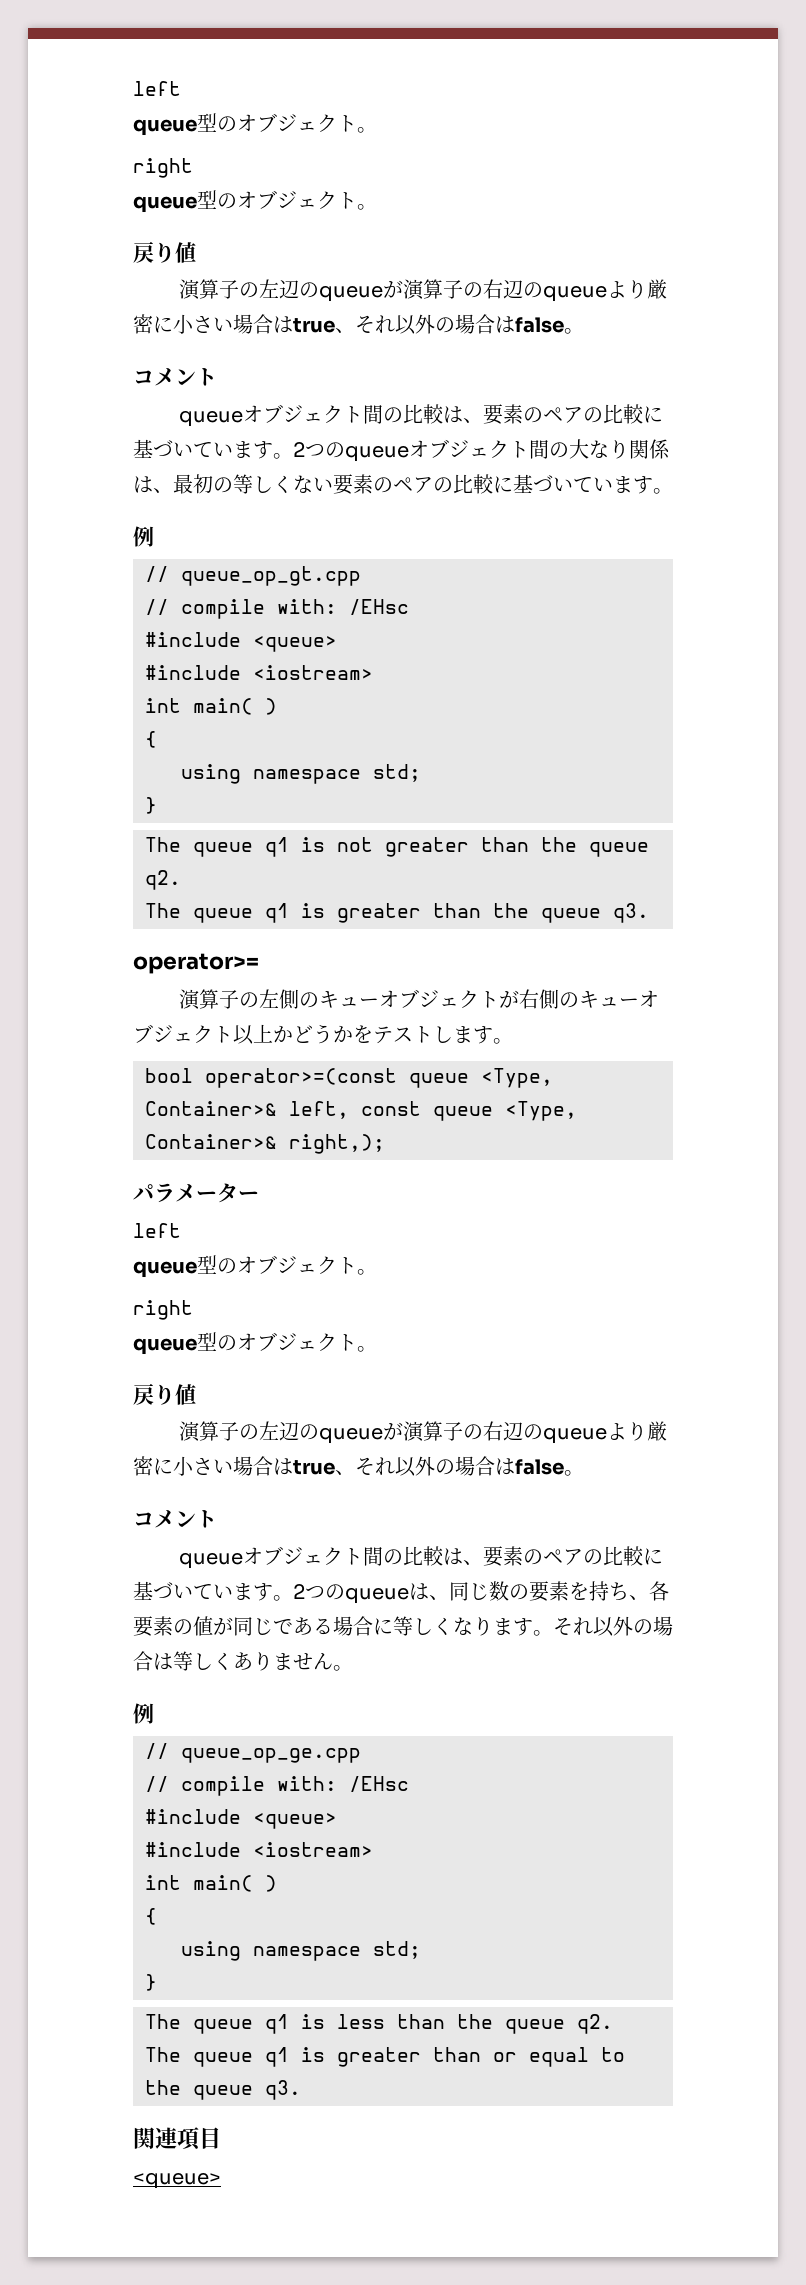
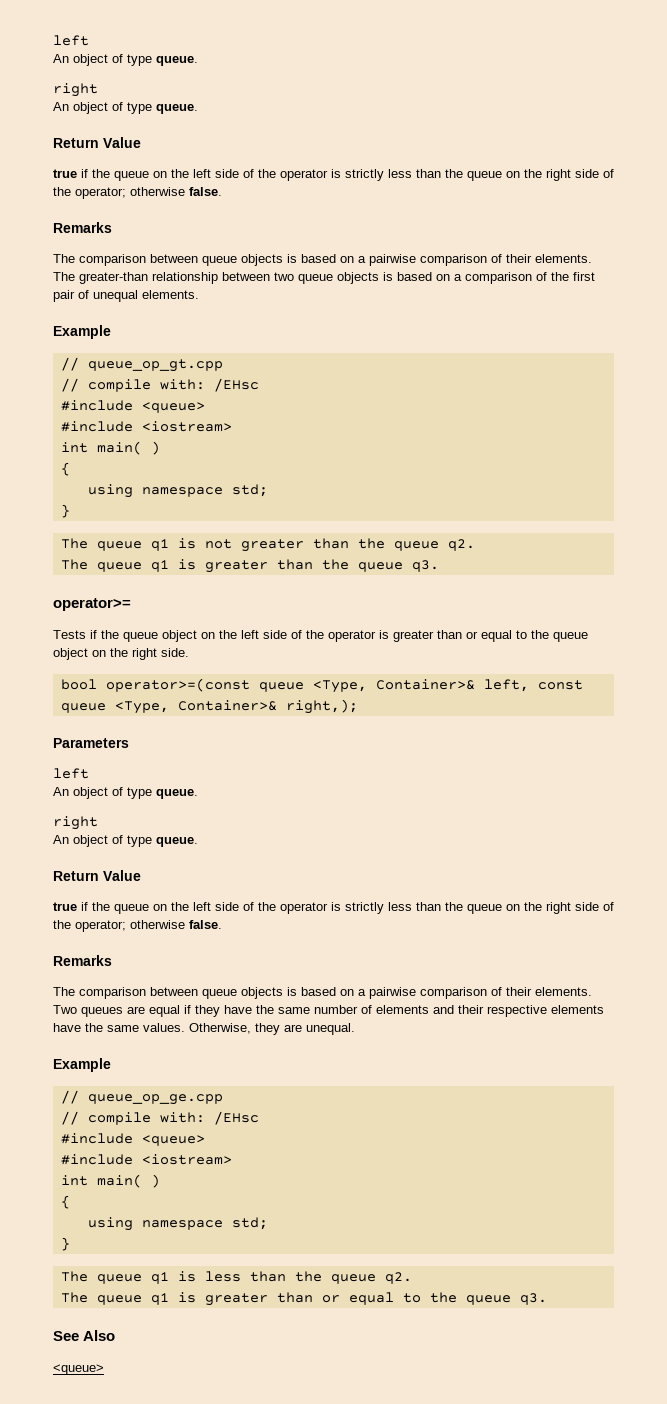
[133,81,181,96] [133,113,377,136] [133,158,193,178] [133,190,377,213] [133,241,196,263] [178,279,667,302] [133,314,584,335] [133,368,217,386] [178,404,663,427] [133,439,670,462] [133,474,673,495] [133,526,154,547] left // queue型のオブジェクト。 // right // queue型のオブジェクト。 // 戻り値 // 演算子の左辺のqueueが演算子の右辺のqueueより厳密に小さい場合はtrue、それ以外の場合はfalse。 // コメント // queueオブジェクト間の比較は、要素のペアの比較に基づいています。2つのqueueオブジェクト間の大なり関係は、最初の等しくない要素のペアの比較に基づいています。 // 例 -> [53,35,89,46] [53,54,198,66] [53,83,98,97] [53,102,198,114] [53,137,141,148] [53,169,614,181] [53,187,222,199] [53,222,112,233] [53,254,592,266] [53,272,595,284] [53,290,199,302] [53,325,111,339] left // An object of type queue. // right // An object of type queue. // Return Value // true if the queue on the left side of the operator is strictly less than the queue on the right side of the operator; otherwise false. // Remarks // The comparison between queue objects is based on a pairwise comparison of their elements. The greater-than relationship between two queue objects is based on a comparison of the first pair of unequal elements. // Example
[178,989,659,1010] [133,1024,513,1045] 演算子の左側のキューオブジェクトが右側のキューオブジェクト以上かどうかをテストします。 -> [53,630,588,642] [53,648,189,660] Tests if the queue object on the left side of the operator is greater than or equal to the queue object on the right side.
[133,1183,259,1203] [133,1223,181,1238] [133,1255,377,1278] [133,1300,193,1320] [133,1332,377,1355] [133,1383,196,1405] [178,1421,667,1444] [133,1456,584,1477] [133,1510,217,1528] [178,1546,663,1569] [133,1581,669,1604] [133,1616,673,1637] [133,1651,353,1671] [133,1703,154,1724] パラメーター // left // queue型のオブジェクト。 // right // queue型のオブジェクト。 // 戻り値 // 演算子の左辺のqueueが演算子の右辺のqueueより厳密に小さい場合はtrue、それ以外の場合はfalse。 // コメント // queueオブジェクト間の比較は、要素のペアの比較に基づいています。2つのqueueは、同じ数の要素を持ち、各要素の値が同じである場合に等しくなります。それ以外の場合は等しくありません。 // 例 -> [53,738,129,748] [53,768,89,779] [53,787,198,799] [53,816,98,830] [53,835,198,847] [53,870,141,881] [53,902,614,914] [53,920,222,932] [53,955,112,966] [53,987,592,999] [53,1005,604,1017] [53,1023,355,1035] [53,1058,111,1072] Parameters // left // An object of type queue. // right // An object of type queue. // Return Value // true if the queue on the left side of the operator is strictly less than the queue on the right side of the operator; otherwise false. // Remarks // The comparison between queue objects is based on a pairwise comparison of their elements. Two queues are equal if they have the same number of elements and their respective elements have the same values. Otherwise, they are unequal. // Example
[133,2127,221,2150] 関連項目 -> [53,1330,116,1341] See Also

